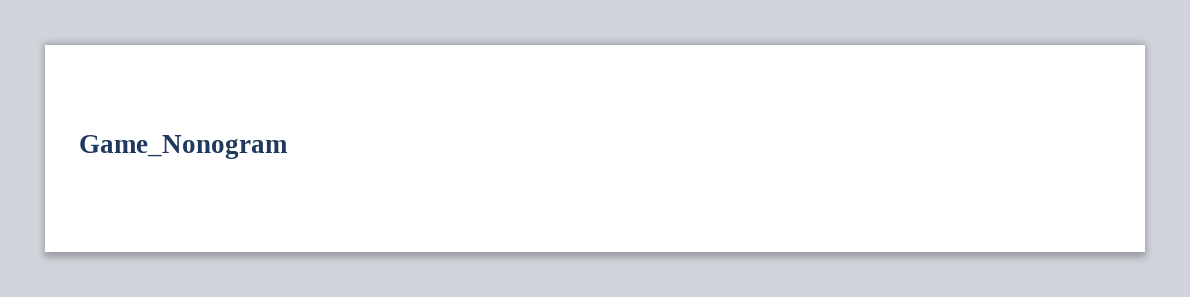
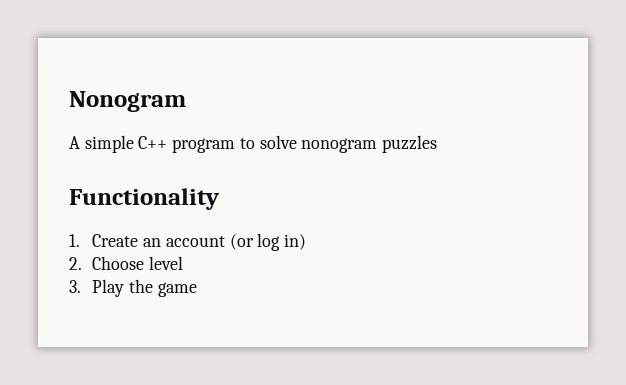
[79,135,288,159] Game_Nonogram -> [69,91,186,112] [69,135,438,153] [69,188,220,210] [69,233,307,251] [69,256,184,270] [69,279,197,297] Nonogram // A simple C++ program to solve nonogram puzzles // Functionality // 1. Create an account (or log in) // 2. Choose level // 3. Play the game

